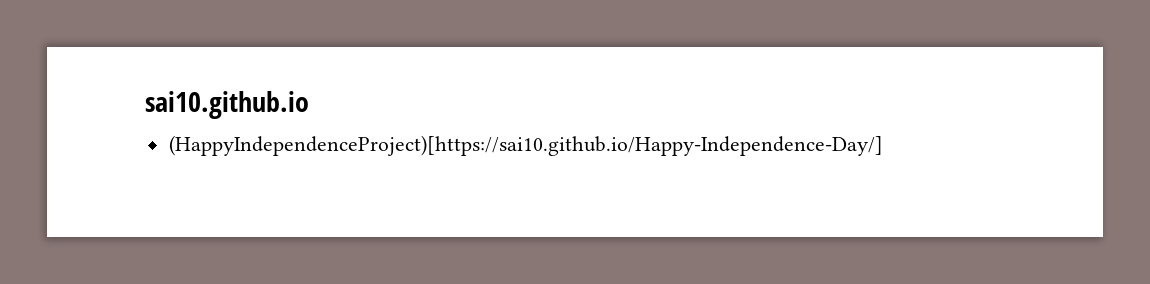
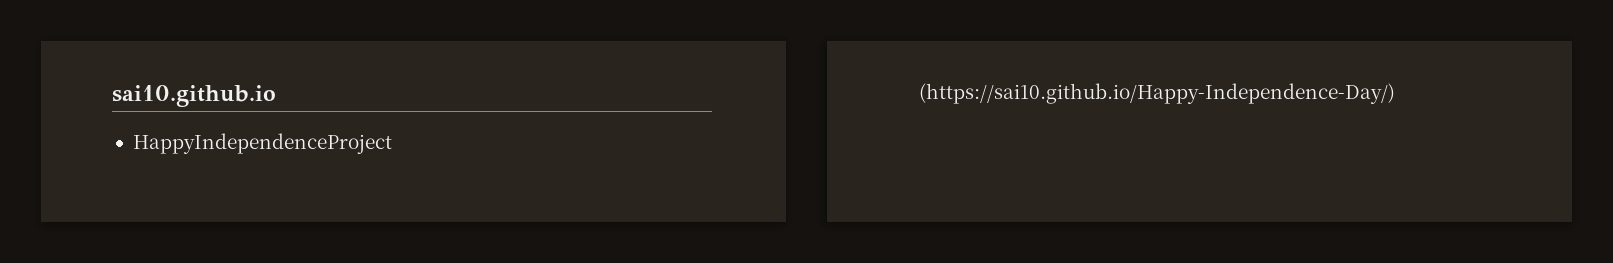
[168,135,883,156] (HappyIndependenceProject)[https://sai10.github.io/Happy-Independence-Day/] -> [132,133,392,154] [918,83,1395,104] HappyIndependenceProject (https://sai10.github.io/Happy-Independence-Day/)

